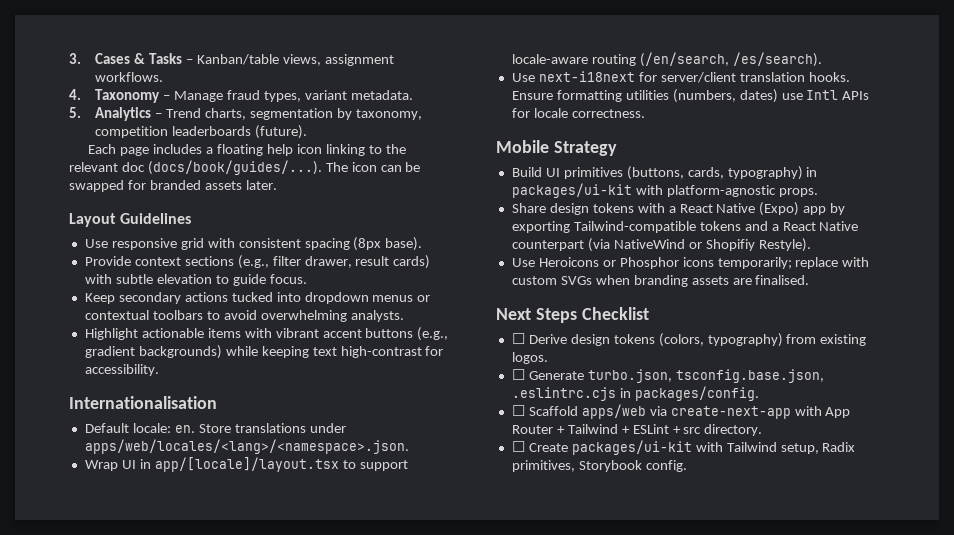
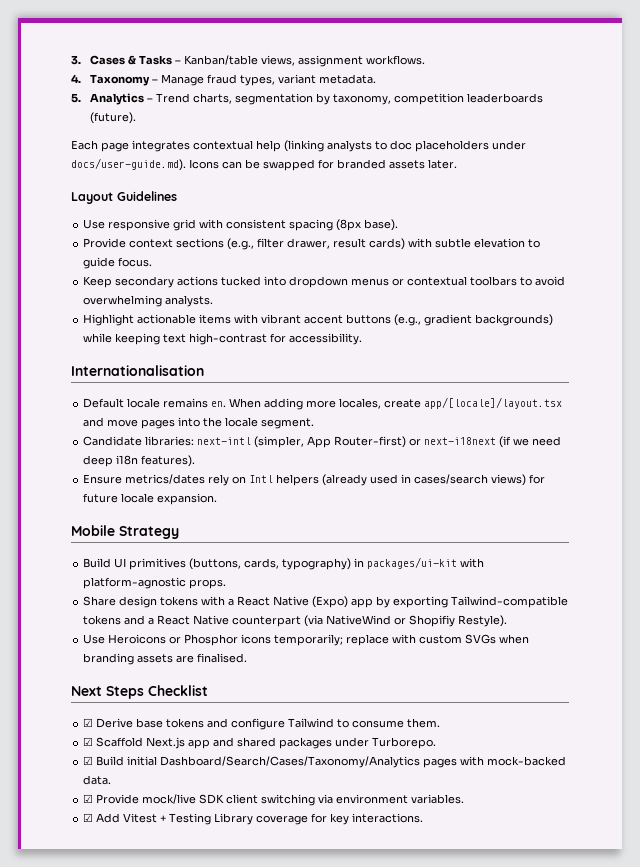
[153,144,406,156] [69,160,377,175] includes a floating help icon linking to the relevant doc (docs/book/guides/...). The icon -> [132,140,526,152] [71,158,219,171] integrates contextual help (linking analysts to doc placeholders under docs/user-guide.md). Icons
[132,423,346,433] [84,439,409,454] [84,457,408,472] [511,52,822,67] [511,71,850,83] [511,89,870,103] [511,108,645,118] locale: en. Store translations under apps/web/locales/<lang>/<namespace>.json. // Wrap UI in app/[locale]/layout.tsx to support locale-aware routing (/en/search, /es/search). // Use next-i18next for server/client translation hooks. Ensure formatting utilities (numbers, dates) use Intl APIs for locale correctness. -> [127,397,563,410] [83,417,315,429] [83,436,562,448] [83,455,196,467] [83,474,546,486] [83,493,218,505] locale remains en. When adding more locales, create app/[locale]/layout.tsx and move pages into the locale segment. // Candidate libraries: next-intl (simpler, App Router-first) or next-i18next (if we need deep i18n features). // Ensure metrics/dates rely on Intl helpers (already used in cases/search views) for future locale expansion.
[511,333,867,347] [511,352,548,364] [511,369,824,383] [511,386,759,401] [511,404,851,419] [511,424,763,436] [511,440,856,455] [511,460,687,472] ☐ Derive design tokens (colors, typography) from existing logos. // ☐ Generate turbo.json, tsconfig.base.json, .eslintrc.cjs in packages/config. // ☐ Scaffold apps/web via create-next-app with App Router + Tailwind + ESLint + src directory. // ☐ Create packages/ui-kit with Tailwind setup, Radix primitives, Storybook config. -> [83,718,441,730] [83,737,437,749] [83,756,567,768] [83,775,112,785] [83,794,465,806] [83,813,424,825] ☑ Derive base tokens and configure Tailwind to consume them. // ☑ Scaffold Next.js app and shared packages under Turborepo. // ☑ Build initial Dashboard/Search/Cases/Taxonomy/Analytics pages with mock-backed data. // ☑ Provide mock/live SDK client switching via environment variables. // ☑ Add Vitest + Testing Library coverage for key interactions.

